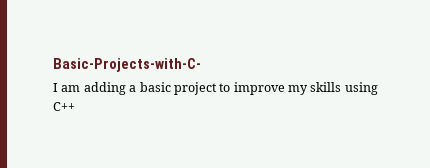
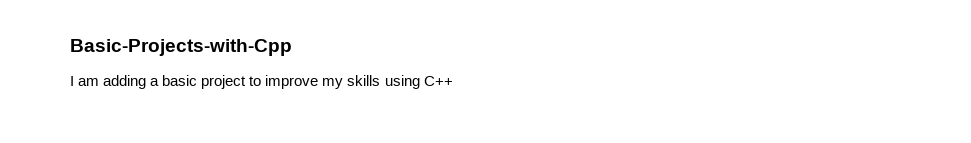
[53,58,201,72] Basic-Projects-with-C- -> [70,39,292,56] Basic-Projects-with-Cpp

